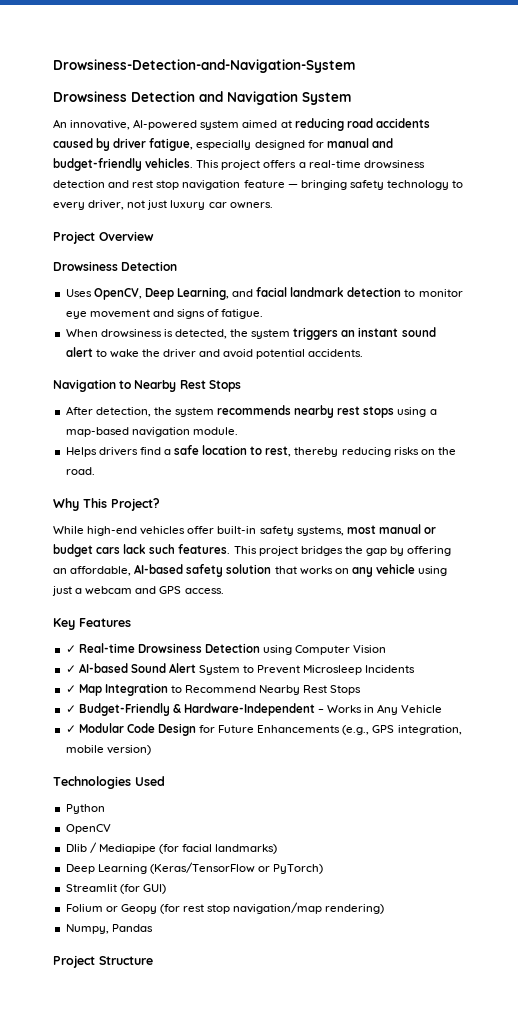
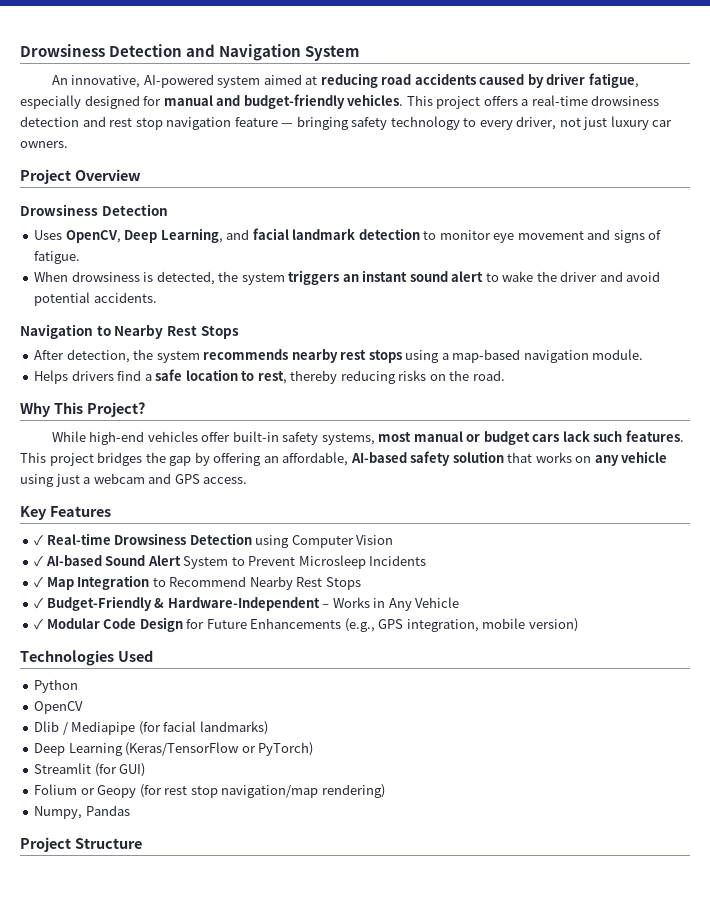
[53,59,355,73] Drowsiness-Detection-and-Navigation-System // -> (20, 50) none

